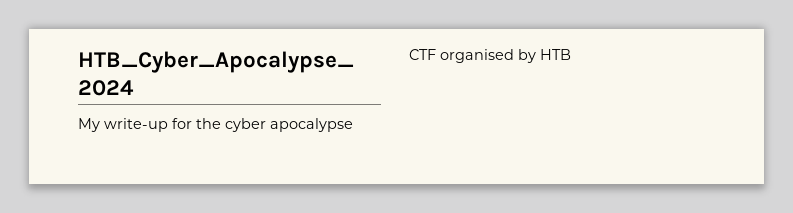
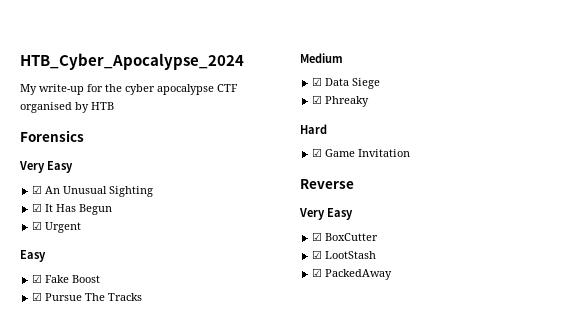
(571, 54) none -> [20,130,84,142] [19,161,73,173] [32,185,154,197] [32,203,113,215] [32,221,82,233] [20,250,46,262] [32,274,101,283] [32,292,143,301] [300,53,343,63] [312,77,381,89] [312,95,370,107] [300,124,327,134] [312,148,411,157] [300,179,354,189] [299,208,353,220] [312,232,379,241] [312,250,377,259] [312,268,393,280] // Forensics // Very Easy // ☑ An Unusual Sighting // ☑ It Has Begun // ☑ Urgent // Easy // ☑ Fake Boost // ☑ Pursue The Tracks // Medium // ☑ Data Siege // ☑ Phreaky // Hard // ☑ Game Invitation // Reverse // Very Easy // ☑ BoxCutter // ☑ LootStash // ☑ PackedAway

